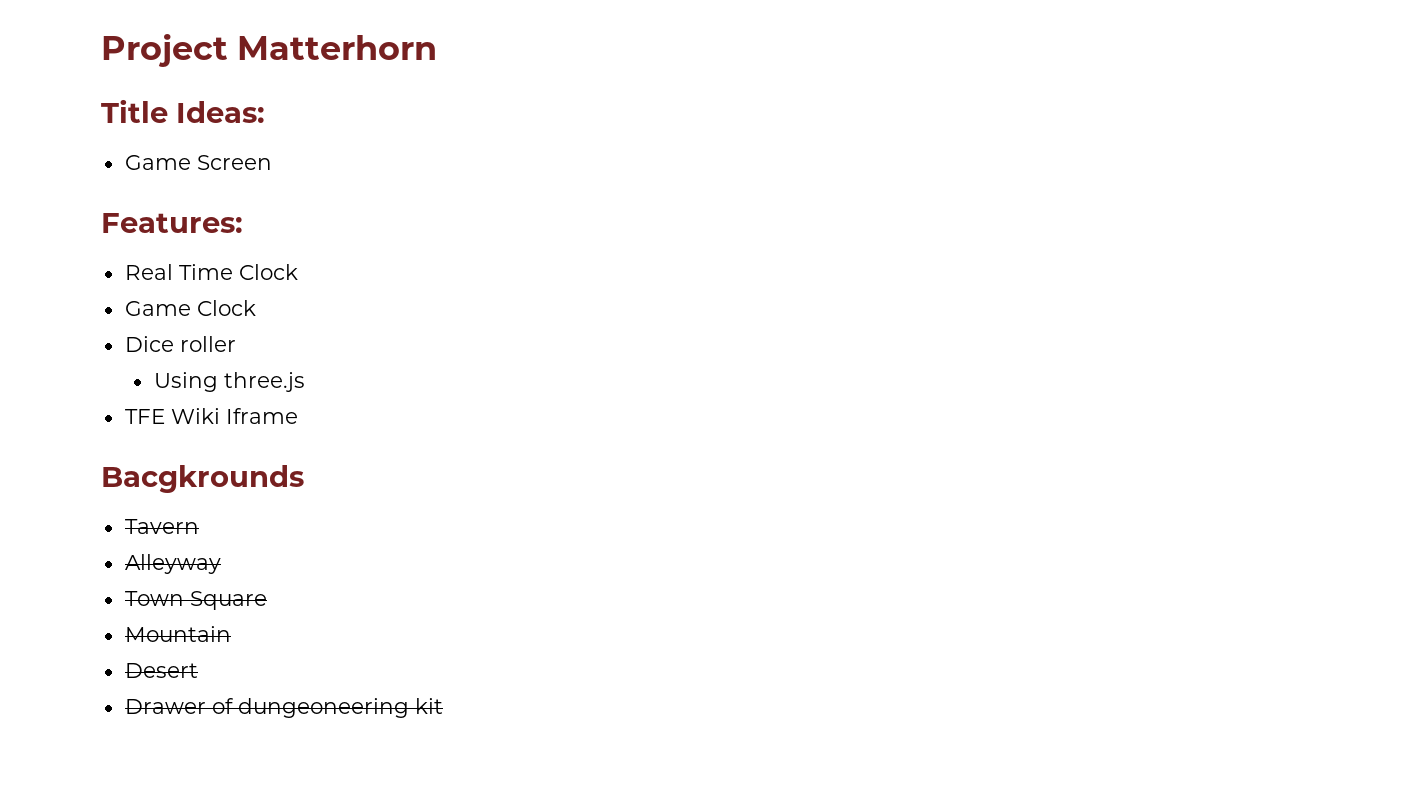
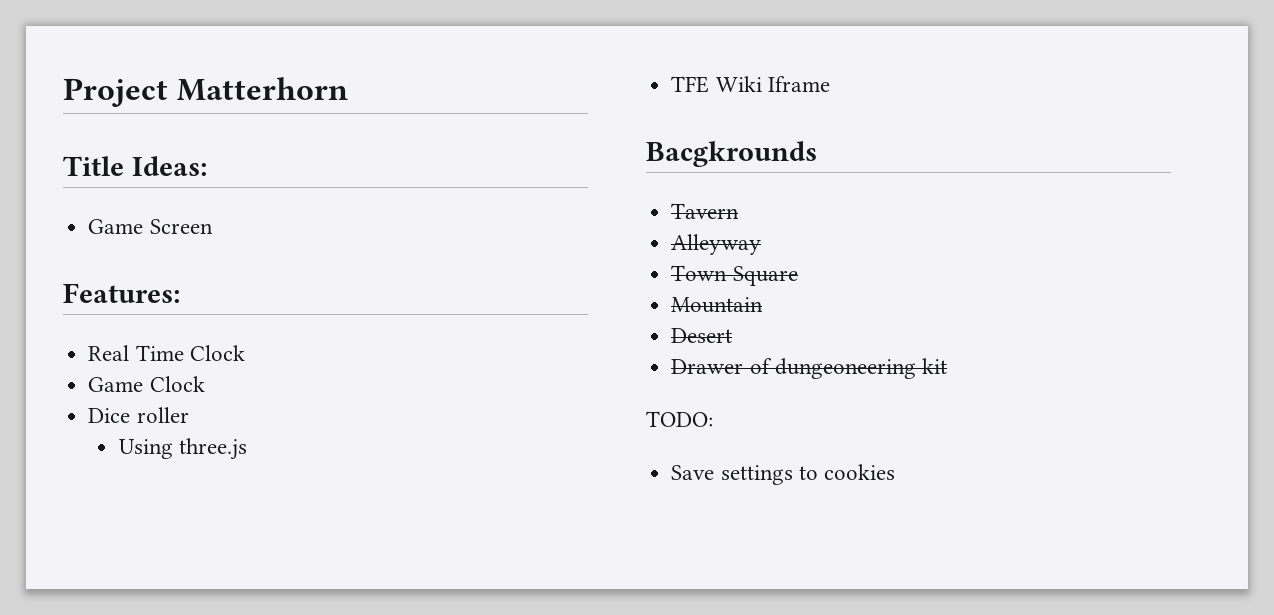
(443, 706) none -> [646,411,713,427] [671,464,895,485] // TODO: // Save settings to cookies

